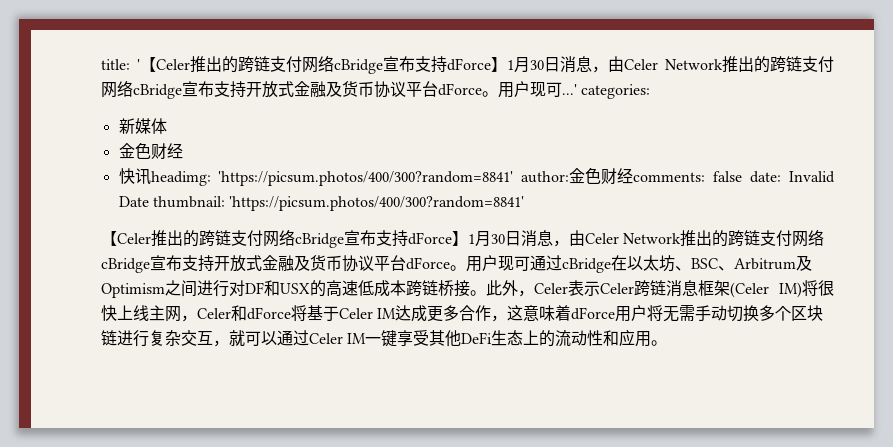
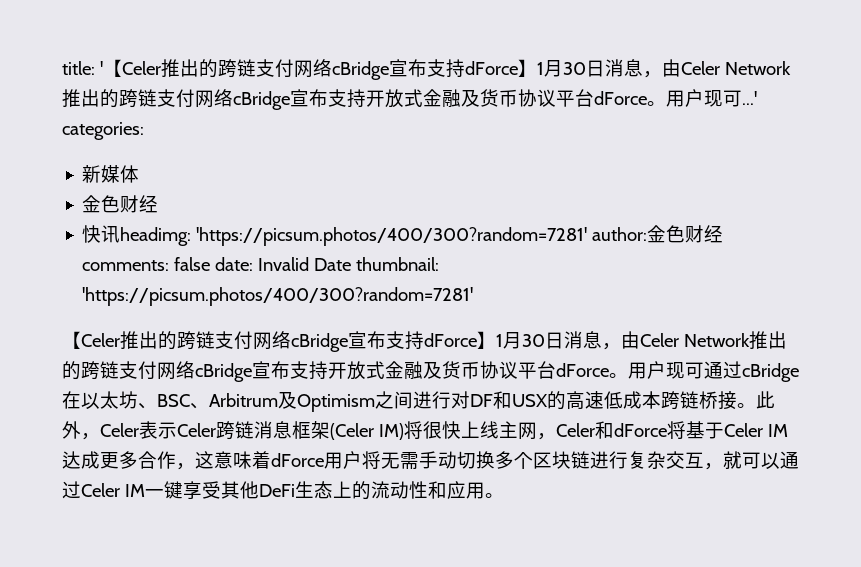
[218,171,514,186] 'https://picsum.photos/400/300?random=8841' -> [196,227,588,246] 'https://picsum.photos/400/300?random=7281'
[229,196,525,211] 'https://picsum.photos/400/300?random=8841' -> [82,287,474,306] 'https://picsum.photos/400/300?random=7281'

